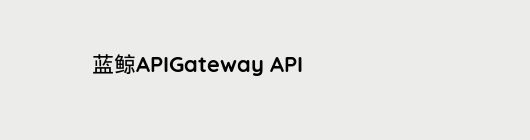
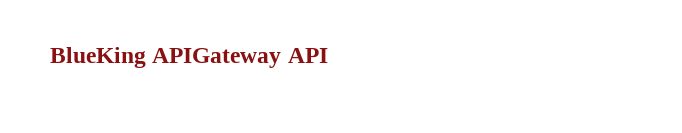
[92,54,136,74] 蓝鲸 -> [50,47,146,68] BlueKing

